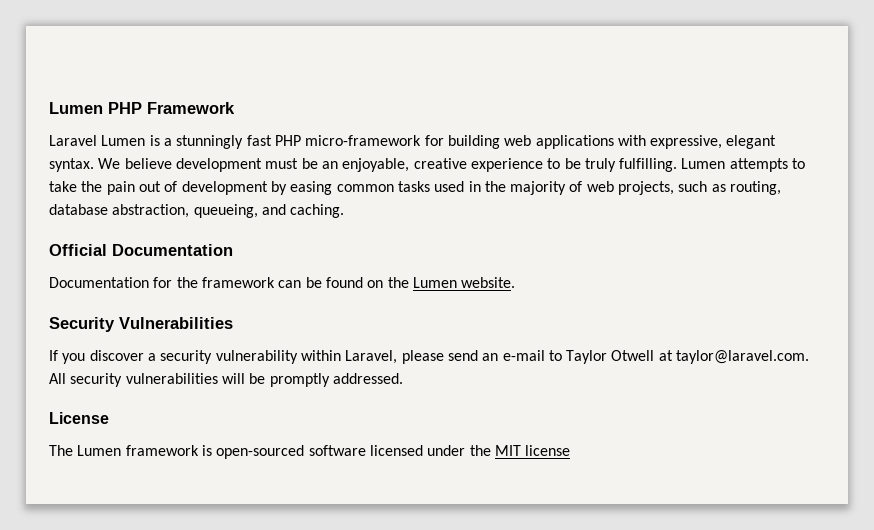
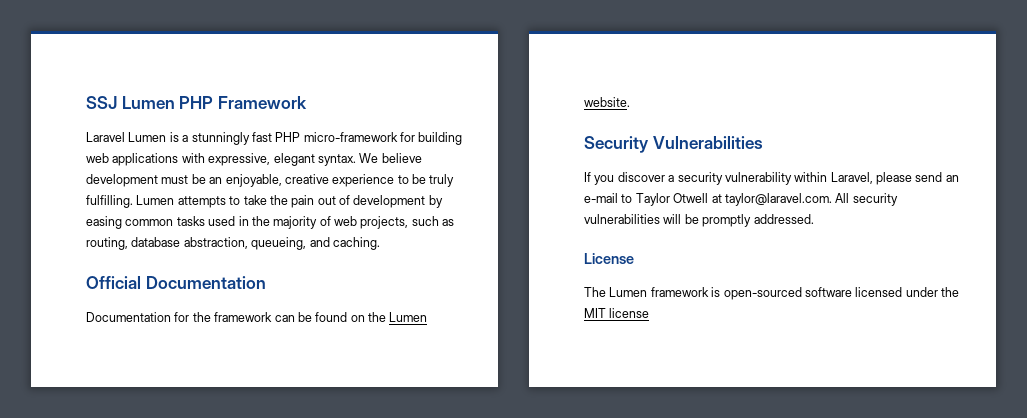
(49, 108) none -> [86,96,117,109] SSJ

